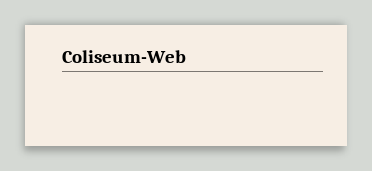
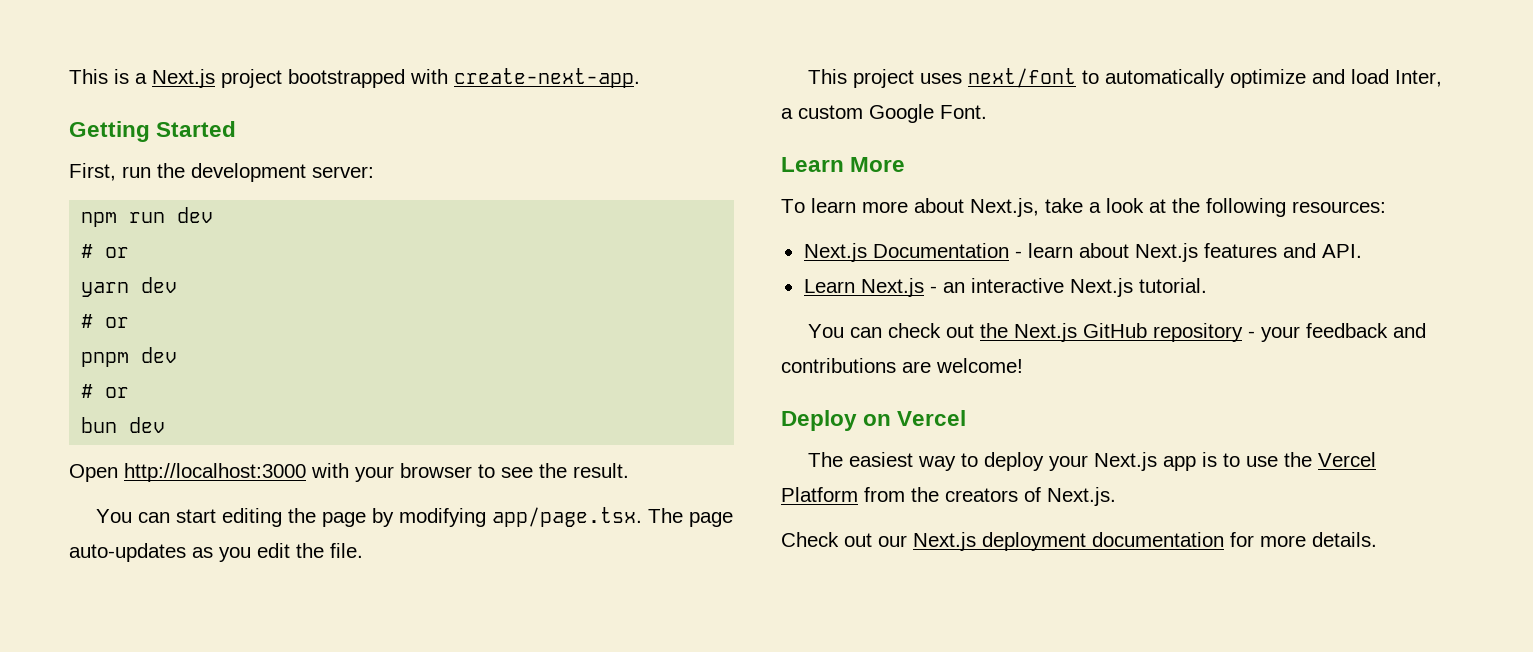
[62,50,186,63] Coliseum-Web -> [69,68,640,88] [69,121,237,142] [69,163,374,182] [81,207,214,227] [81,244,130,258] [81,277,178,297] [81,314,130,328] [81,347,178,367] [81,384,130,398] [81,417,166,433] [69,463,629,482] [95,507,733,527] [69,543,363,562] [807,68,1442,88] [781,104,987,123] [781,157,906,172] [781,198,1386,217] [803,243,1362,262] [803,278,1207,297] [807,323,1426,342] [781,358,1023,373] [781,410,967,431] [807,452,1376,471] [781,487,1116,506] [781,532,1377,551] This is a Next.js project bootstrapped with create-next-app. // Getting Started // First, run the development server: // npm run dev // # or // yarn dev // # or // pnpm dev // # or // bun dev // Open http://localhost:3000 with your browser to see the result. // You can start editing the page by modifying app/page.tsx. The page auto-updates as you edit the file. // This project uses next/font to automatically optimize and load Inter, a custom Google Font. // Learn More // To learn more about Next.js, take a look at the following resources: // Next.js Documentation - learn about Next.js features and API. // Learn Next.js - an interactive Next.js tutorial. // You can check out the Next.js GitHub repository - your feedback and contributions are welcome! // Deploy on Vercel // The easiest way to deploy your Next.js app is to use the Vercel Platform from the creators of Next.js. // Check out our Next.js deployment documentation for more details.

